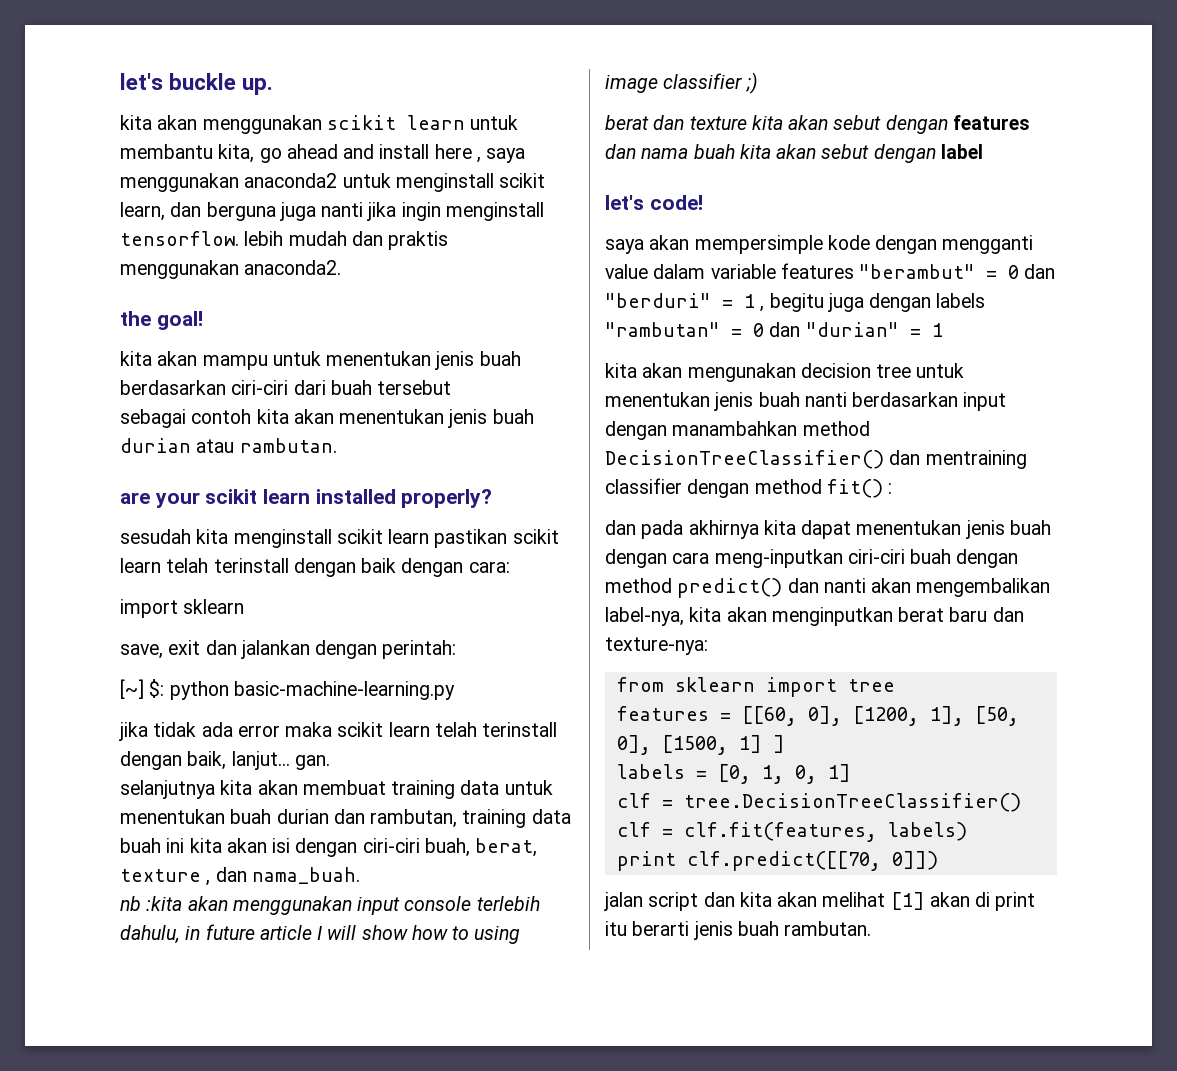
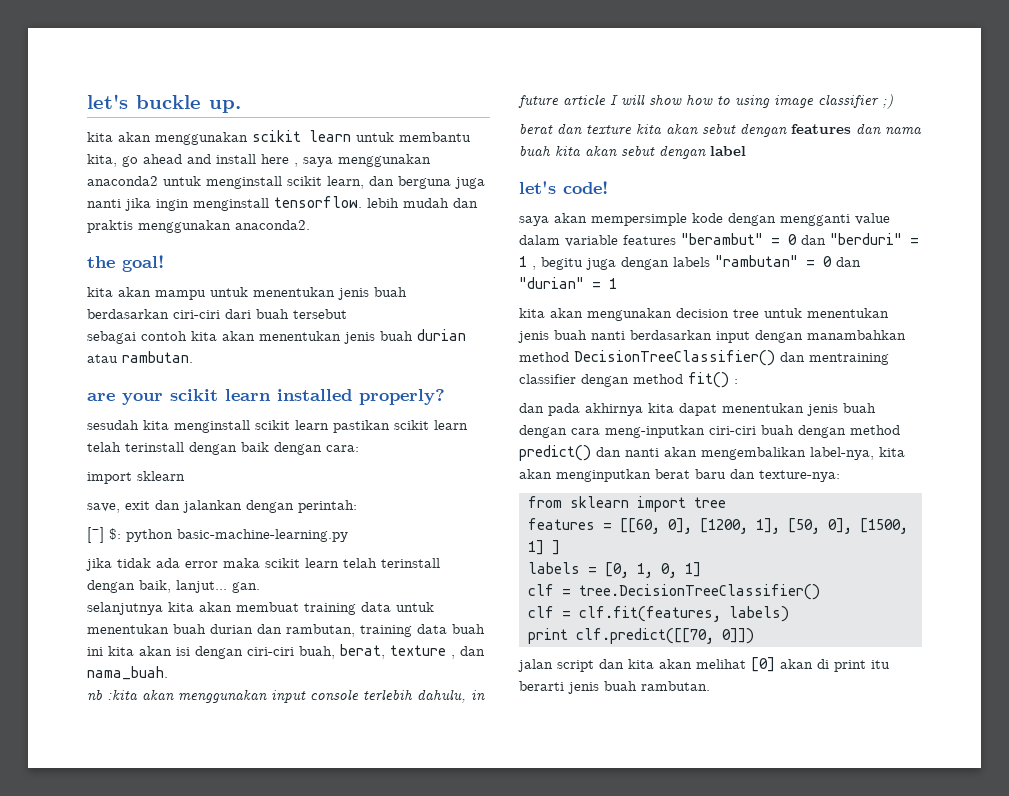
[890,892,925,910] [1] -> [751,657,775,672] [0]

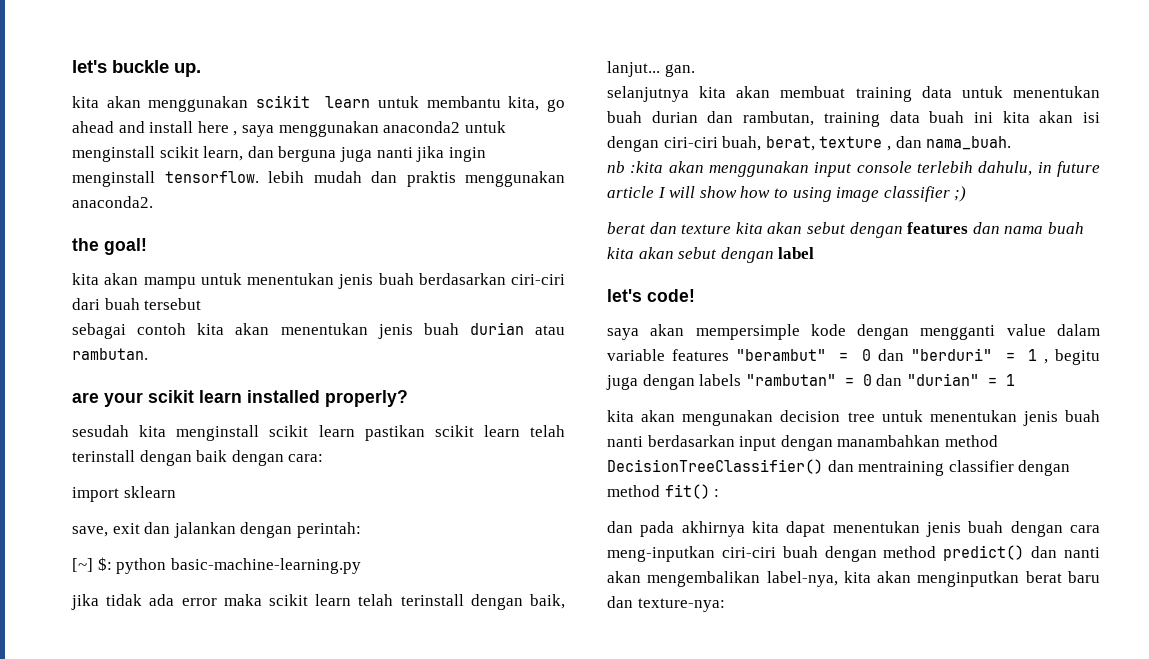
[528,496,726,512] [528,518,908,534] [528,540,560,555] [528,562,701,578] [528,584,820,600] [528,606,789,622] [528,628,754,644] [518,657,890,672] [519,681,710,694] // from sklearn import tree // features = [[60, 0], [1200, 1], [50, 0], [1500, 1] ] // labels = [0, 1, 0, 1] // clf = tree.DecisionTreeClassifier() // clf = clf.fit(features, labels) // print clf.predict([[70, 0]]) // jalan script dan kita akan melihat [0] akan di print itu berarti jenis buah rambutan. -> (725, 605) none

